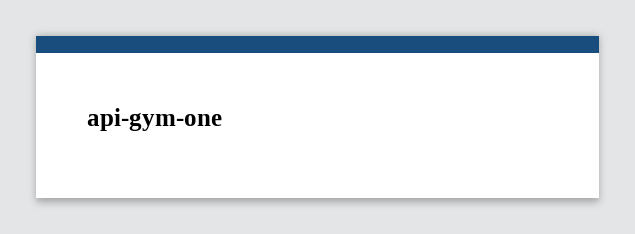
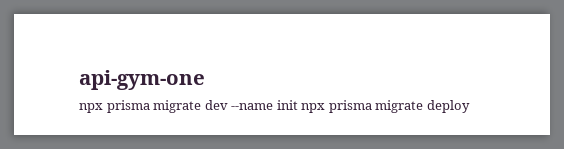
(222, 119) none -> [79,100,470,113] // npx prisma migrate dev --name init npx prisma migrate deploy

